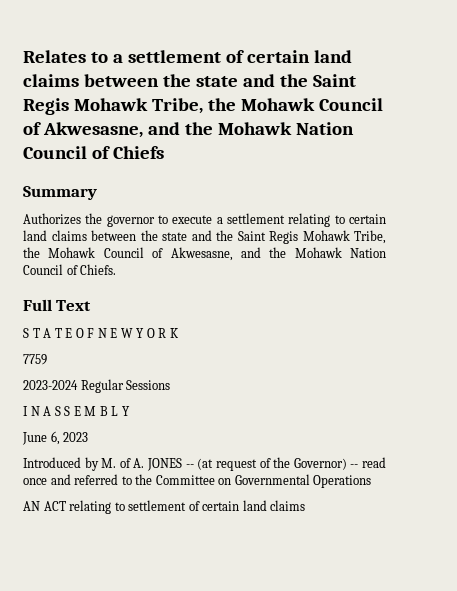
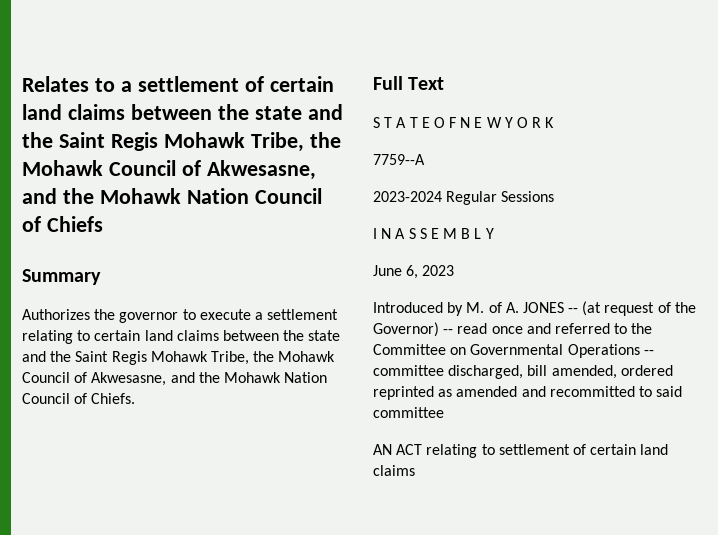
[23,354,47,365] 7759 -> [373,154,425,165] 7759--A
(372, 481) none -> [643,350,654,355] [373,365,673,379] [373,386,683,400] [373,407,444,418] -- committee discharged, bill amended, ordered reprinted as amended and recommitted to said committee

